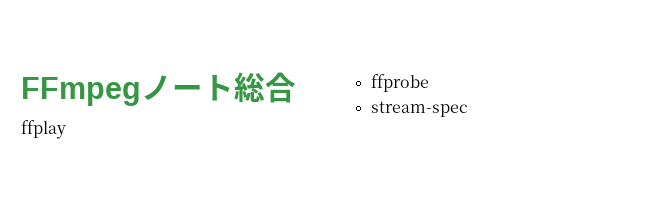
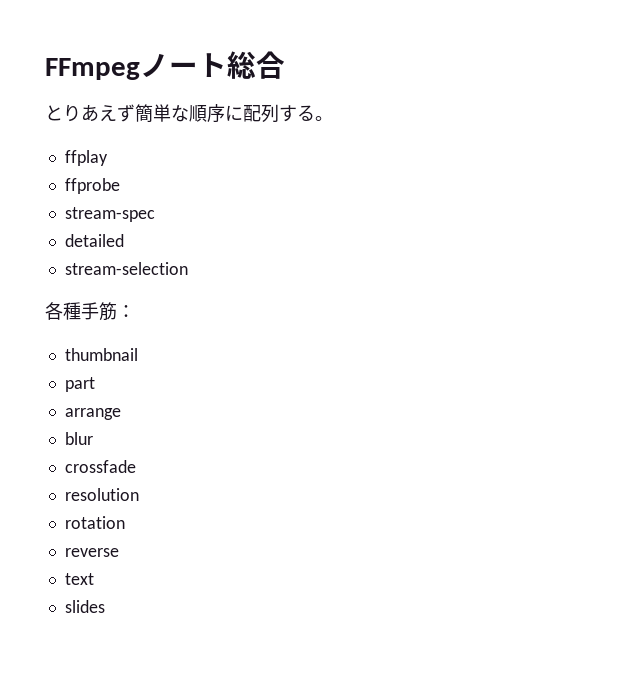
[21,120,66,139] [370,74,429,92] [370,101,468,117] ffplay // ffprobe // stream-spec -> [45,104,333,123] [64,150,108,166] [64,178,120,194] [64,207,155,222] [64,234,124,247] [64,262,188,275] [45,302,135,321] [64,348,138,361] [64,377,95,392] [64,408,121,420] [64,432,93,445] [64,460,136,473] [64,488,139,501] [64,516,125,529] [64,548,119,557] [64,573,94,585] [64,600,105,613] とりあえず簡単な順序に配列する。 // ffplay // ffprobe // stream-spec // detailed // stream-selection // 各種手筋： // thumbnail // part // arrange // blur // crossfade // resolution // rotation // reverse // text // slides

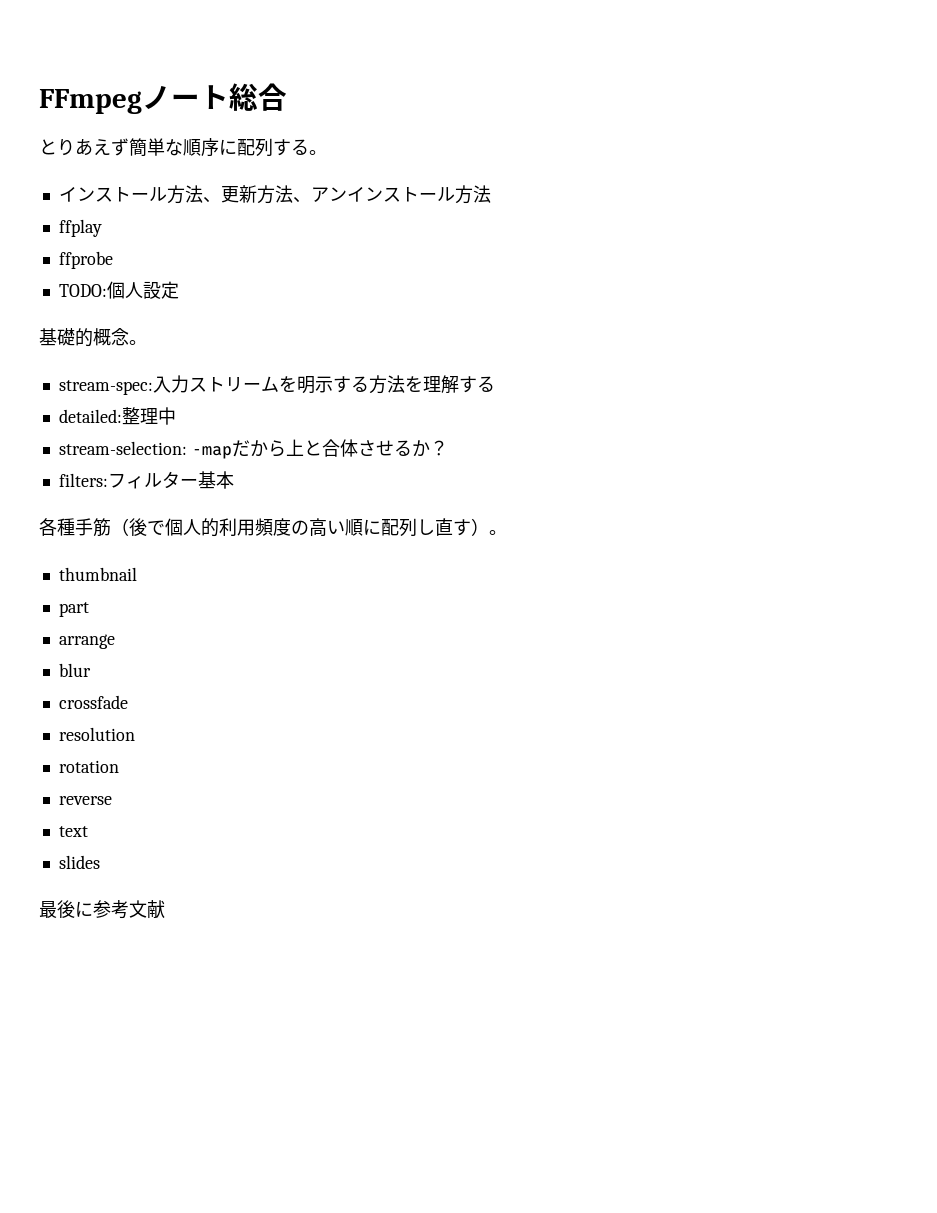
[64,150,108,166] [64,178,120,194] [64,207,155,222] [64,234,124,247] [64,262,188,275] [45,302,135,321] ffplay // ffprobe // stream-spec // detailed // stream-selection // 各種手筋： -> [58,185,491,204] [58,219,102,237] [58,251,113,269] [58,281,179,299] [39,328,147,347] [58,375,495,395] [58,407,176,425] [58,439,448,459] [58,471,234,489] [39,518,507,537] インストール方法、更新方法、アンインストール方法 // ffplay // ffprobe // TODO:個人設定 // 基礎的概念。 // stream-spec:入力ストリームを明示する方法を理解する // detailed:整理中 // stream-selection: -mapだから上と合体させるか？ // filters:フィルター基本 // 各種手筋（後で個人的利用頻度の高い順に配列し直す）。
(105, 606) none -> [39,900,165,919] // 最後に参考文献

